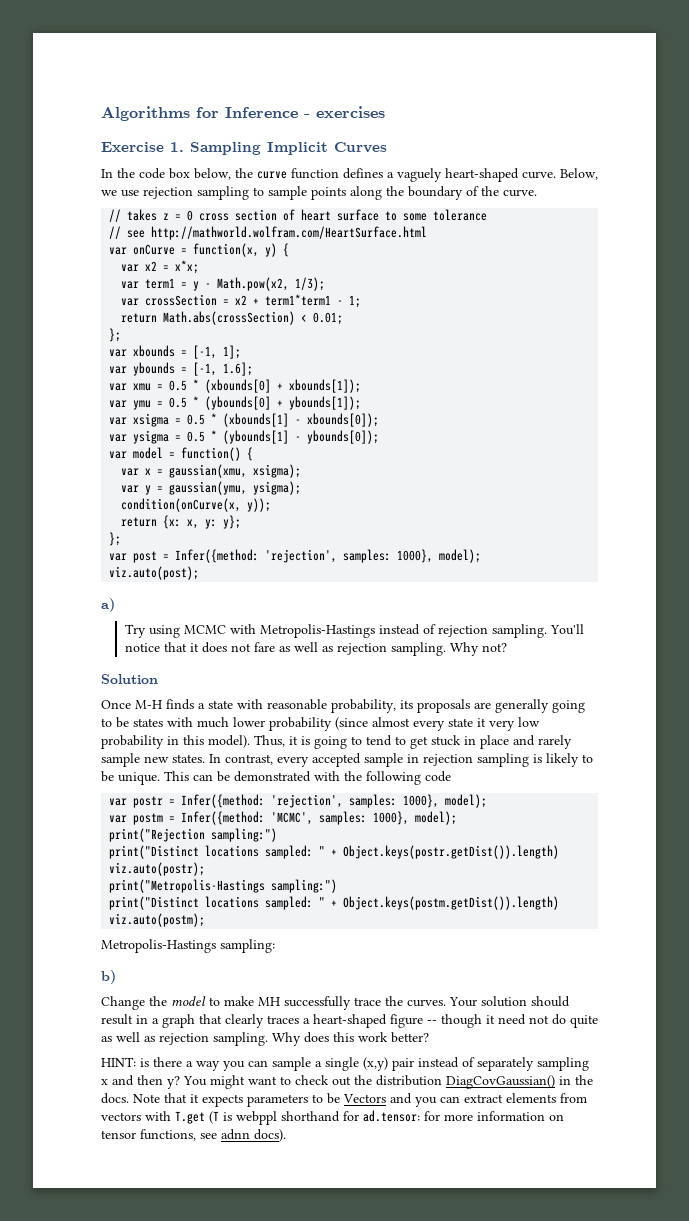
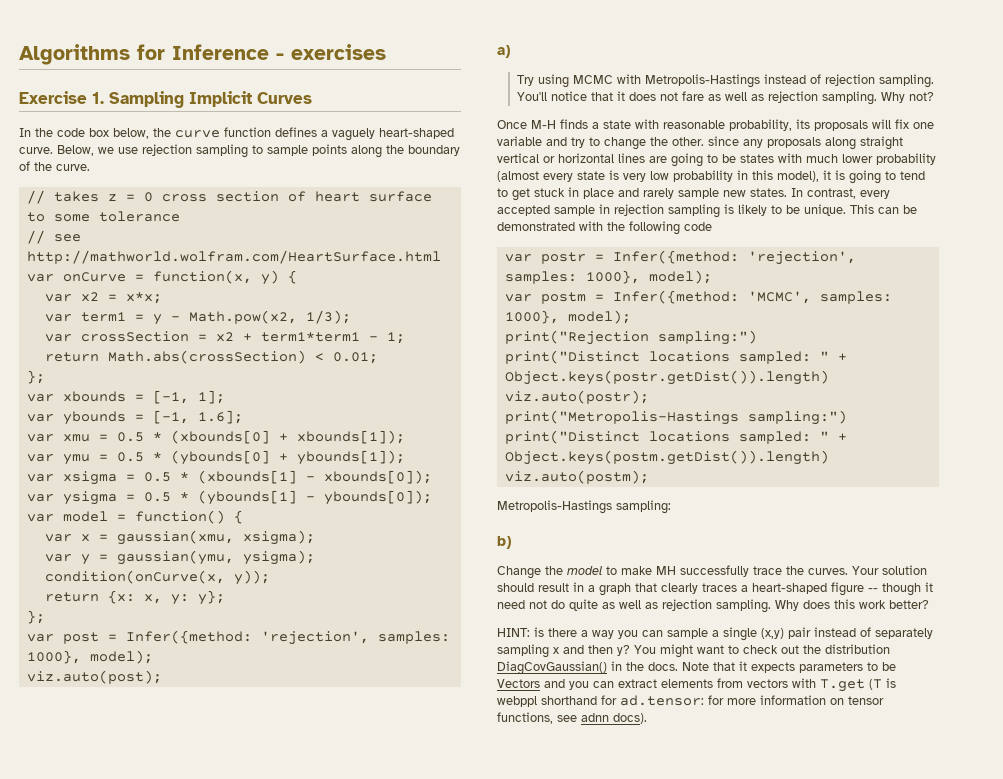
[101,674,158,684] // Solution -> (935, 96) none
[474,699,549,713] are generally -> [872,119,934,129] [497,136,903,150] [497,153,667,163] will fix one variable and try to change the other. since any proposals along straight vertical or horizontal lines are
[335,717,410,730] (since almost -> [497,171,539,182] (almost
[477,718,486,727] it -> [609,170,619,180] is
[208,735,285,748] model). Thus, -> [777,171,819,182] model),

